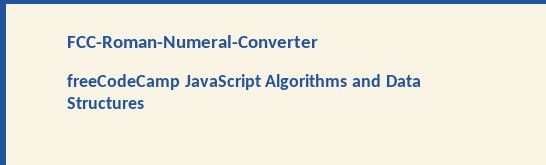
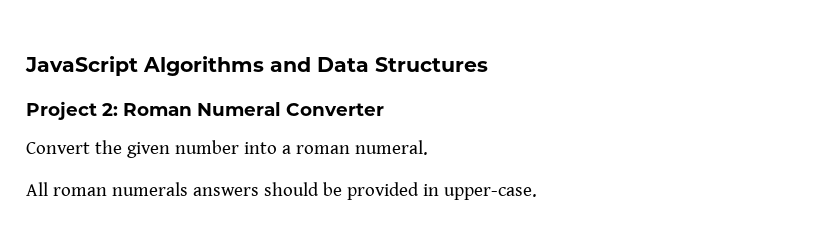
[67,35,318,48] [67,74,180,90] FCC-Roman-Numeral-Converter // freeCodeCamp -> (25, 66) none
(144, 103) none -> [26,101,384,120] [26,140,428,158] [26,182,537,200] // Project 2: Roman Numeral Converter // Convert the given number into a roman numeral. // All roman numerals answers should be provided in upper-case.

